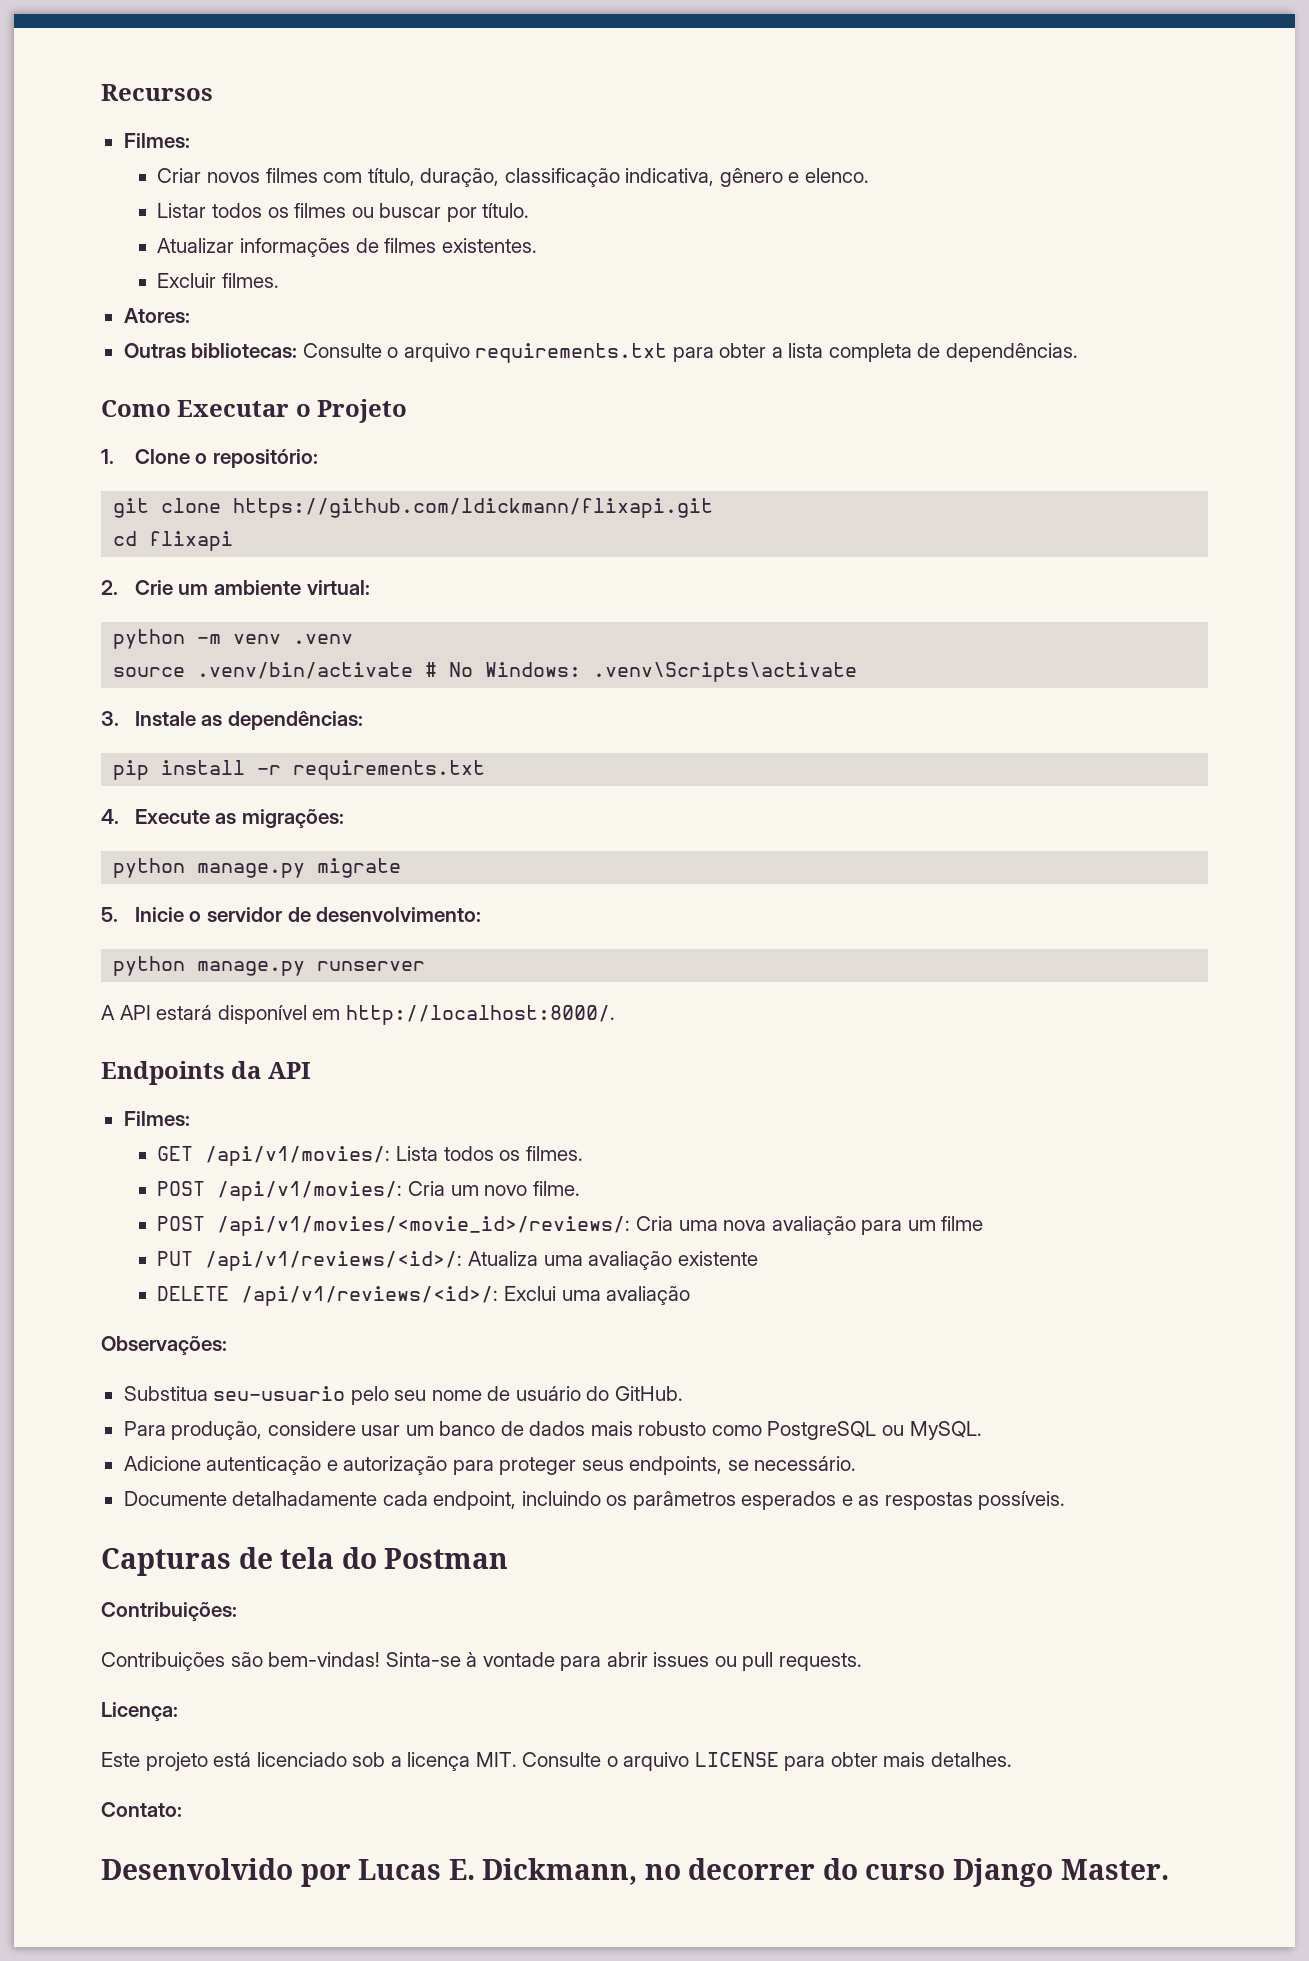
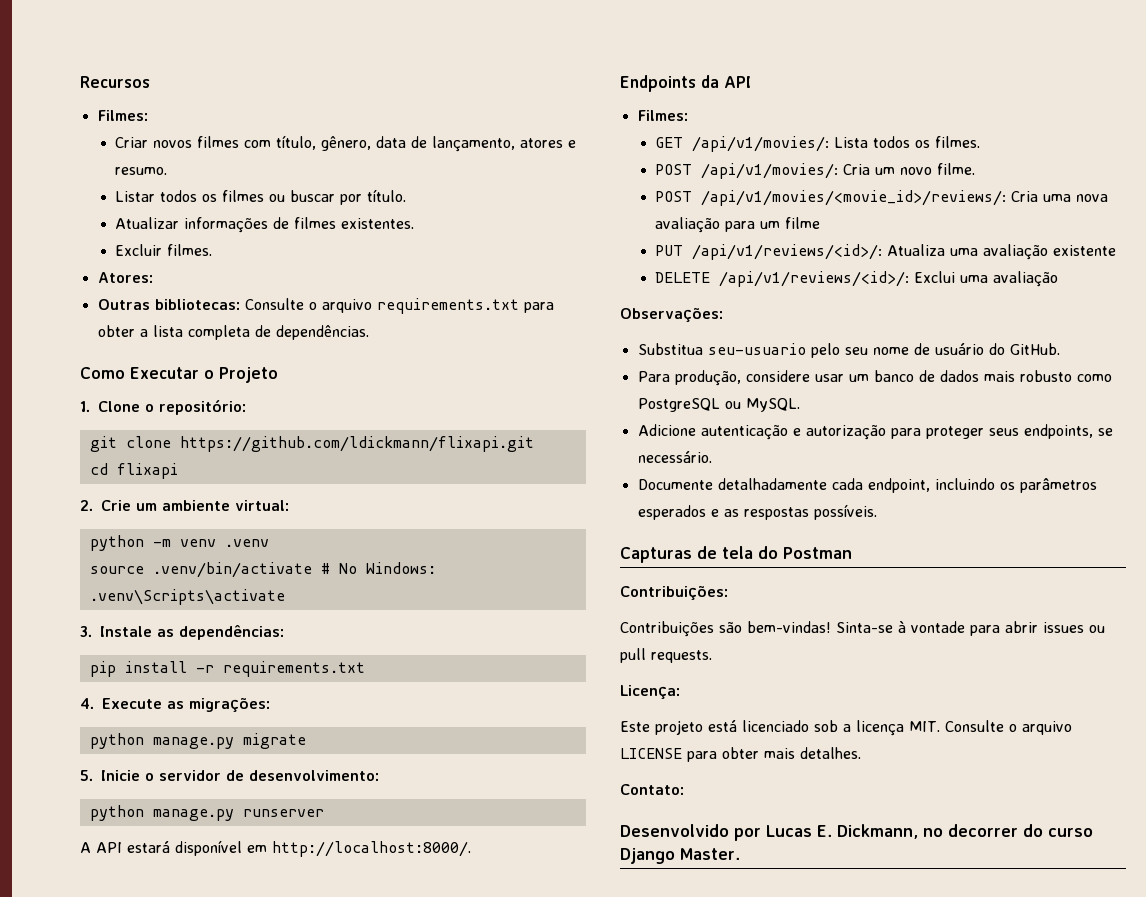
[420,168,869,187] duração, classificação indicativa, gênero e elenco. -> [321,136,577,152] [115,167,168,175] gênero, data de lançamento, atores e resumo.

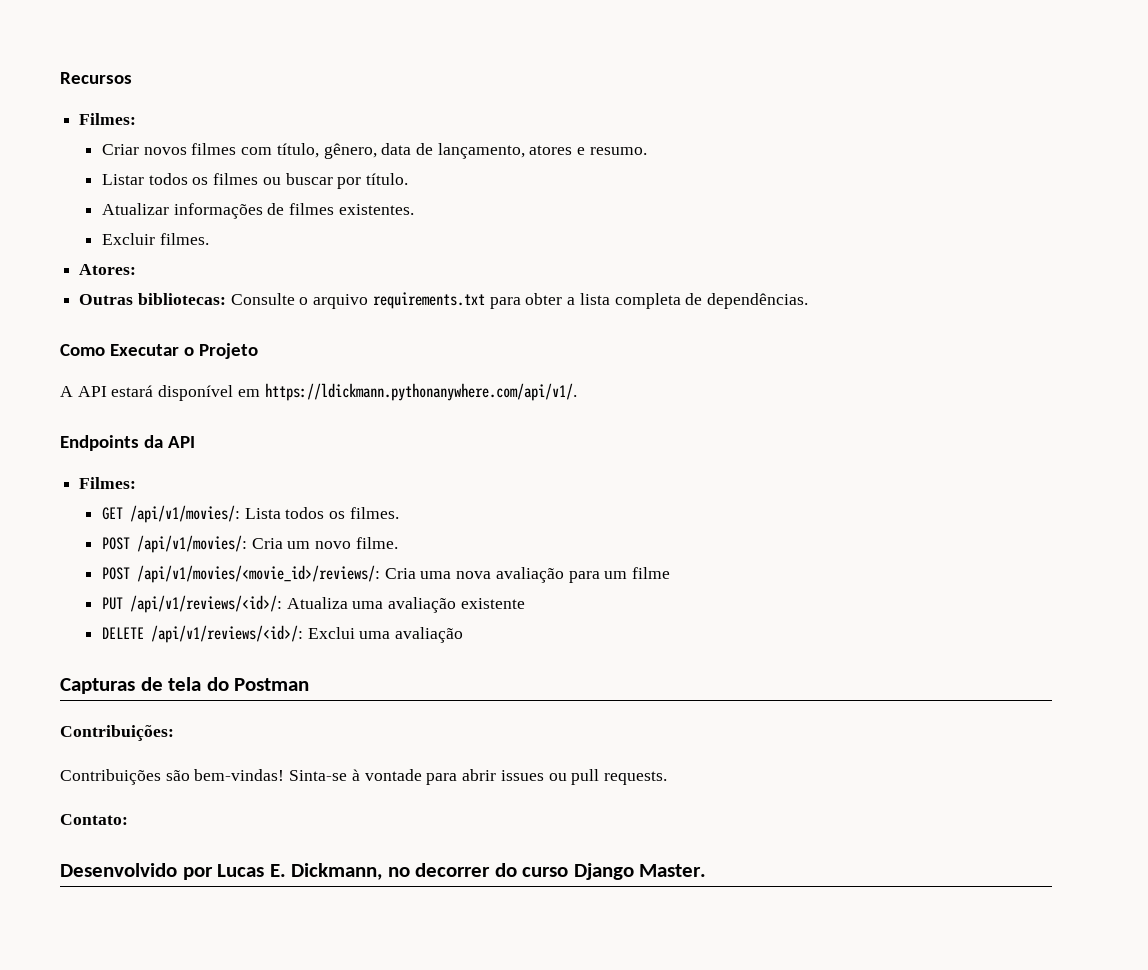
[80,400,246,415] [89,436,534,452] [89,463,178,479] [80,500,289,511] [89,535,269,551] [89,562,436,578] [89,589,285,605] [80,625,284,640] [89,661,365,677] [80,697,270,712] [89,733,306,749] [80,770,379,781] [89,805,324,821] // 1. Clone o repositório: // git clone https://github.com/ldickmann/flixapi.git // cd flixapi // 2. Crie um ambiente virtual: // python -m venv .venv // source .venv/bin/activate # No Windows: .venv\Scripts\activate // 3. Instale as dependências: // pip install -r requirements.txt // 4. Execute as migrações: // python manage.py migrate // 5. Inicie o servidor de desenvolvimento: // python manage.py runserver -> (259, 351) none
[272,841,471,857] http://localhost:8000/. -> [264,383,577,401] https://ldickmann.pythonanywhere.com/api/v1/.
[620,307,723,322] [637,343,1060,358] [637,370,1112,386] [637,398,800,412] [637,424,1113,440] [637,451,712,463] [637,478,1097,493] [637,504,877,520] // Observações: // Substitua seu-usuario pelo seu nome de usuário do GitHub. // Para produção, considere usar um banco de dados mais robusto como PostgreSQL ou MySQL. // Adicione autenticação e autorização para proteger seus endpoints, se necessário. // Documente detalhadamente cada endpoint, incluindo os parâmetros esperados e as respostas possíveis. -> (464, 635) none
[620,685,680,699] [620,720,1072,736] [620,747,861,762] // Licença: // Este projeto está licenciado sob a licença MIT. Consulte o arquivo LICENSE para obter mais detalhes. -> (667, 778) none

